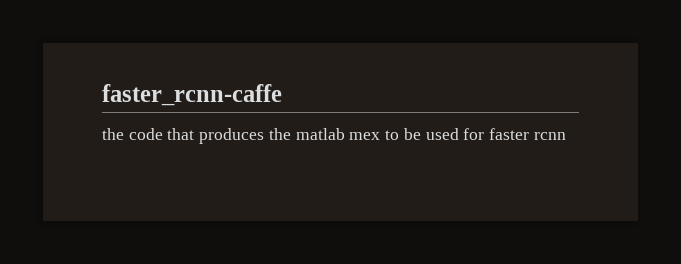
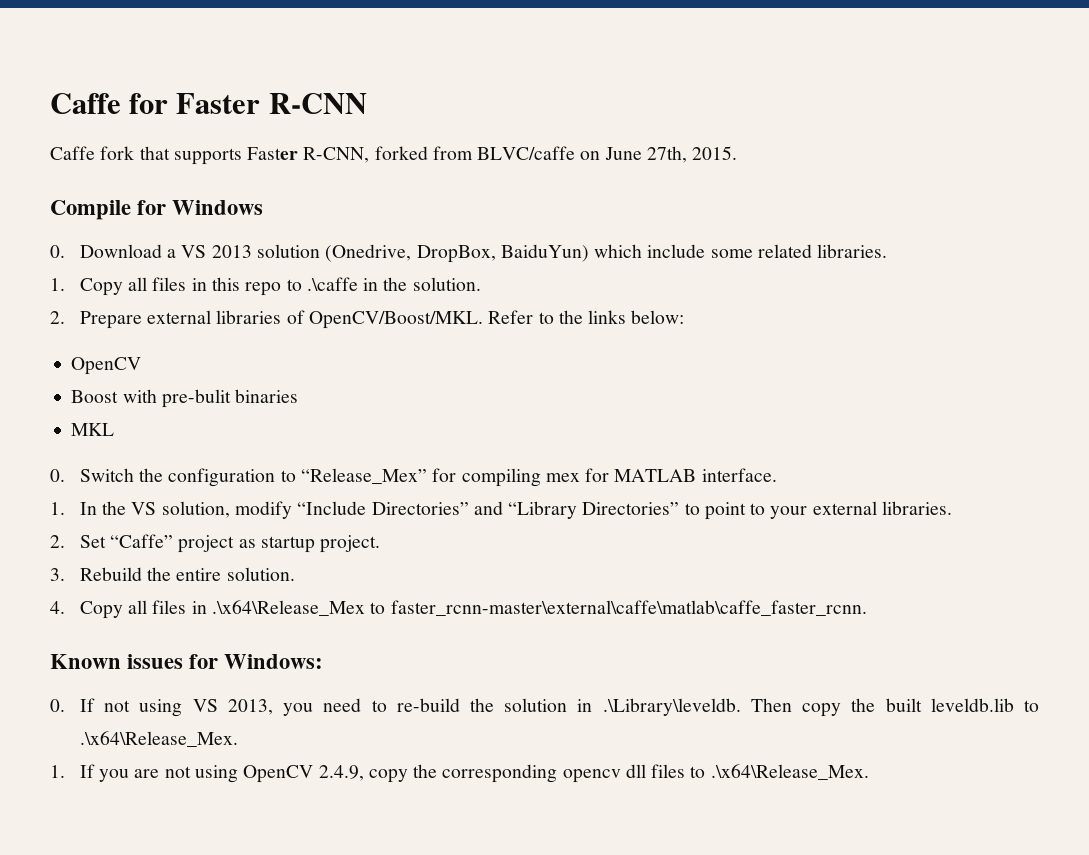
[102,84,282,106] [102,128,566,144] faster_rcnn-caffe // the code that produces the matlab mex to be used for faster rcnn -> [50,93,367,114] [50,146,738,165] [50,200,264,220] [50,244,888,263] [50,277,481,296] [50,310,685,329] [71,357,142,375] [71,389,299,408] [71,423,115,436] [50,468,777,487] [50,501,952,520] [50,534,381,553] [50,567,295,581] [50,600,867,619] [50,654,324,669] [50,698,1040,717] [79,731,238,747] [50,764,869,783] Caffe for Faster R-CNN // Caffe fork that supports Faster R-CNN, forked from BLVC/caffe on June 27th, 2015. // Compile for Windows // 0. Download a VS 2013 solution (Onedrive, DropBox, BaiduYun) which include some related libraries. // 1. Copy all files in this repo to .\caffe in the solution. // 2. Prepare external libraries of OpenCV/Boost/MKL. Refer to the links below: // OpenCV // Boost with pre-bulit binaries // MKL // 0. Switch the configuration to “Release_Mex” for compiling mex for MATLAB interface. // 1. In the VS solution, modify “Include Directories” and “Library Directories” to point to your external libraries. // 2. Set “Caffe” project as startup project. // 3. Rebuild the entire solution. // 4. Copy all files in .\x64\Release_Mex to faster_rcnn-master\external\caffe\matlab\caffe_faster_rcnn. // Known issues for Windows: // 0. If not using VS 2013, you need to re-build the solution in .\Library\leveldb. Then copy the built leveldb.lib to .\x64\Release_Mex. // 1. If you are not using OpenCV 2.4.9, copy the corresponding opencv dll files to .\x64\Release_Mex.

